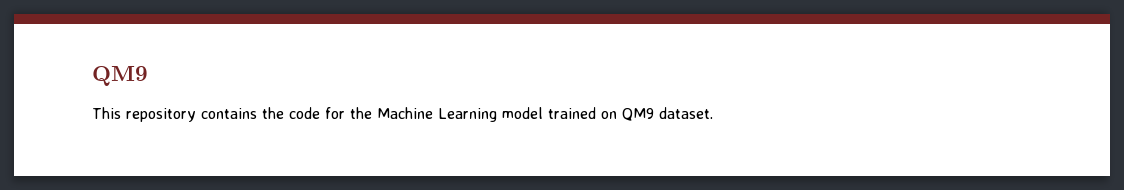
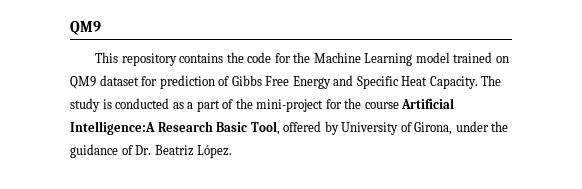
[659,107,713,119] dataset. -> [99,75,502,89] [70,98,455,112] [70,121,509,135] [70,144,233,158] dataset for prediction of Gibbs Free Energy and Specific Heat Capacity. The study is conducted as a part of the mini-project for the course Artificial Intelligence:A Research Basic Tool, offered by University of Girona, under the guidance of Dr. Beatriz López.

